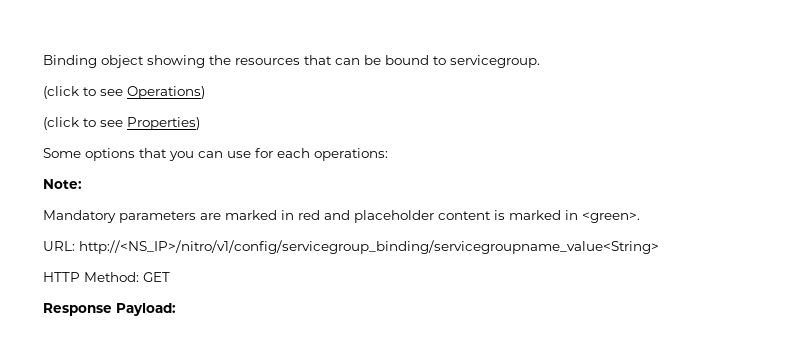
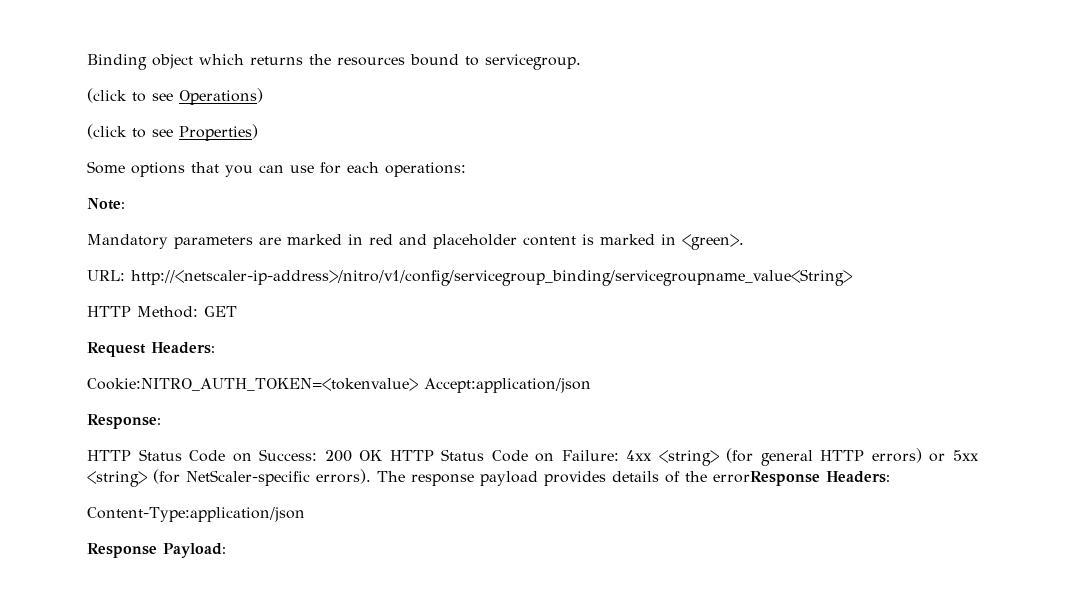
[147,55,381,68] showing the resources that can be -> [199,54,405,66] which returns the resources
[79,240,659,254] http://<NS_IP>/nitro/v1/config/servicegroup_binding/servicegroupname_value<String> -> [131,269,852,286] http://<netscaler-ip-address>/nitro/v1/config/servicegroup_binding/servicegroupname_value<String>
(170, 277) none -> [87,342,215,357] [87,378,591,393] [87,414,161,429] [87,448,979,466] [87,469,890,487] [87,507,305,522] // Request Headers: // Cookie:NITRO_AUTH_TOKEN=<tokenvalue> Accept:application/json // Response: // HTTP Status Code on Success: 200 OK HTTP Status Code on Failure: 4xx <string> (for general HTTP errors) or 5xx <string> (for NetScaler-specific errors). The response payload provides details of the errorResponse Headers: // Content-Type:application/json

